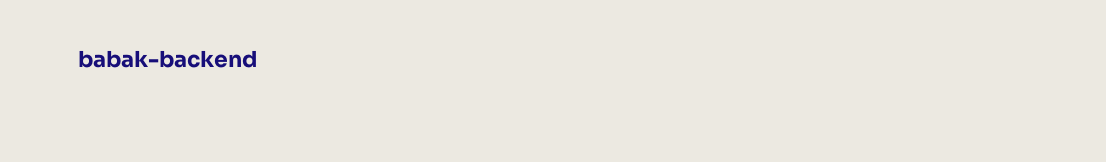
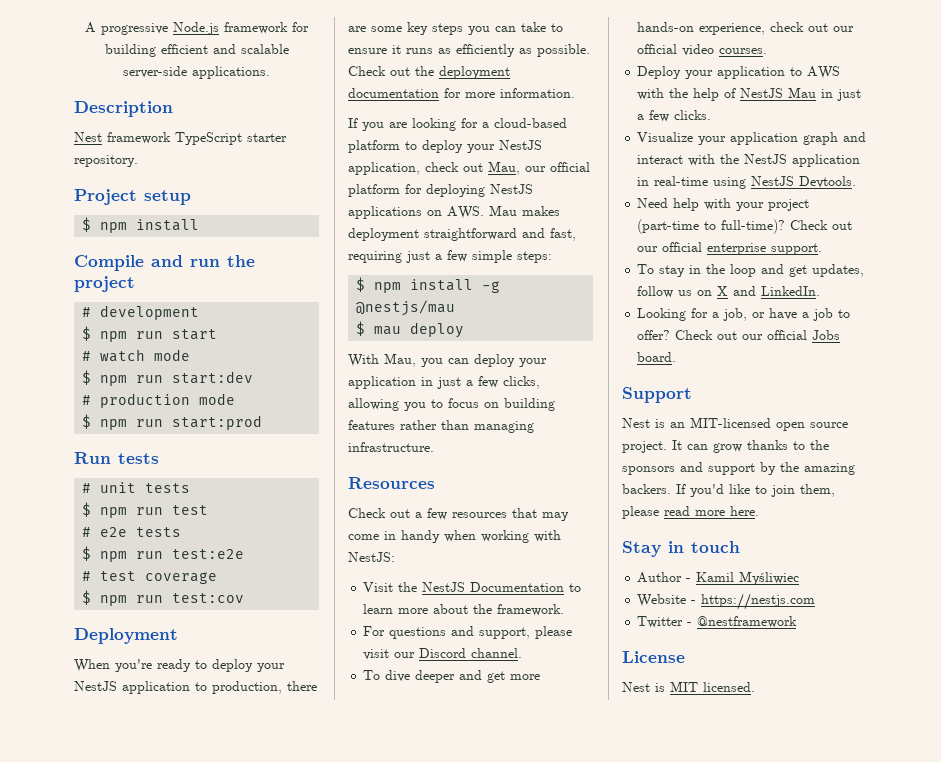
[78,50,257,68] babak-backend -> [85,22,309,35] [104,44,289,57] [123,66,270,79] [74,101,173,117] [74,132,287,145] [74,155,138,167] [74,189,191,205] [82,217,200,233] [74,255,255,271] [74,276,135,292] [82,305,200,320] [82,326,218,342] [82,349,191,362] [82,370,254,386] [82,393,236,408] [82,414,263,430] [74,452,159,464] [82,482,191,493] [82,502,209,518] [82,527,182,537] [82,546,245,562] [82,571,218,584] [82,590,245,606] [74,628,178,644] [74,659,285,672] [74,681,317,694] [348,22,563,35] [348,44,590,57] [348,66,510,79] [348,88,575,98] [348,118,567,131] [348,140,542,153] [348,161,590,175] [348,184,533,197] [348,205,560,219] [348,228,576,241] [348,250,552,263] [356,277,501,293] [356,300,456,316] [356,321,465,338] [348,353,547,367] [348,376,540,389] [348,398,555,411] [348,420,534,433] [348,442,434,452] [348,477,435,489] [348,508,569,521] [348,530,561,543] [348,552,395,562] [363,582,582,592] [363,604,565,616] [363,626,573,639] [363,648,523,660] [363,670,541,683] [637,22,855,35] [637,44,768,56] [637,66,841,79] [637,87,862,101] [637,110,712,122] [637,132,867,145] [637,154,861,167] [637,176,857,189] [637,198,810,211] [637,219,853,234] [637,242,823,255] [637,264,865,277] [637,286,821,298] [637,308,851,321] [637,330,841,340] [637,352,677,362] [622,387,692,403] [622,417,848,431] [622,440,829,453] [622,462,855,475] [622,484,835,497] [622,506,759,519] [622,541,740,557] [637,571,800,585] [637,593,816,610] [637,616,798,628] [622,651,685,663] [622,681,755,692] A progressive Node.js framework for building efficient and scalable server-side applications. // Description // Nest framework TypeScript starter repository. // Project setup // $ npm install // Compile and run the project // # development // $ npm run start // # watch mode // $ npm run start:dev // # production mode // $ npm run start:prod // Run tests // # unit tests // $ npm run test // # e2e tests // $ npm run test:e2e // # test coverage // $ npm run test:cov // Deployment // When you're ready to deploy your NestJS application to production, there are some key steps you can take to ensure it runs as efficiently as possible. Check out the deployment documentation for more information. // If you are looking for a cloud-based platform to deploy your NestJS application, check out Mau, our official platform for deploying NestJS applications on AWS. Mau makes deployment straightforward and fast, requiring just a few simple steps: // $ npm install -g @nestjs/mau // $ mau deploy // With Mau, you can deploy your application in just a few clicks, allowing you to focus on building features rather than managing infrastructure. // Resources // Check out a few resources that may come in handy when working with NestJS: // Visit the NestJS Documentation to learn more about the framework. // For questions and support, please visit our Discord channel. // To dive deeper and get more hands-on experience, check out our official video courses. // Deploy your application to AWS with the help of NestJS Mau in just a few clicks. // Visualize your application graph and interact with the NestJS application in real-time using NestJS Devtools. // Need help with your project (part-time to full-time)? Check out our official enterprise support. // To stay in the loop and get updates, follow us on X and LinkedIn. // Looking for a job, or have a job to offer? Check out our official Jobs board. // Support // Nest is an MIT-licensed open source project. It can grow thanks to the sponsors and support by the amazing backers. If you'd like to join them, please read more here. // Stay in touch // Author - Kamil Myśliwiec // Website - https://nestjs.com // Twitter - @nestframework // License // Nest is MIT licensed.

